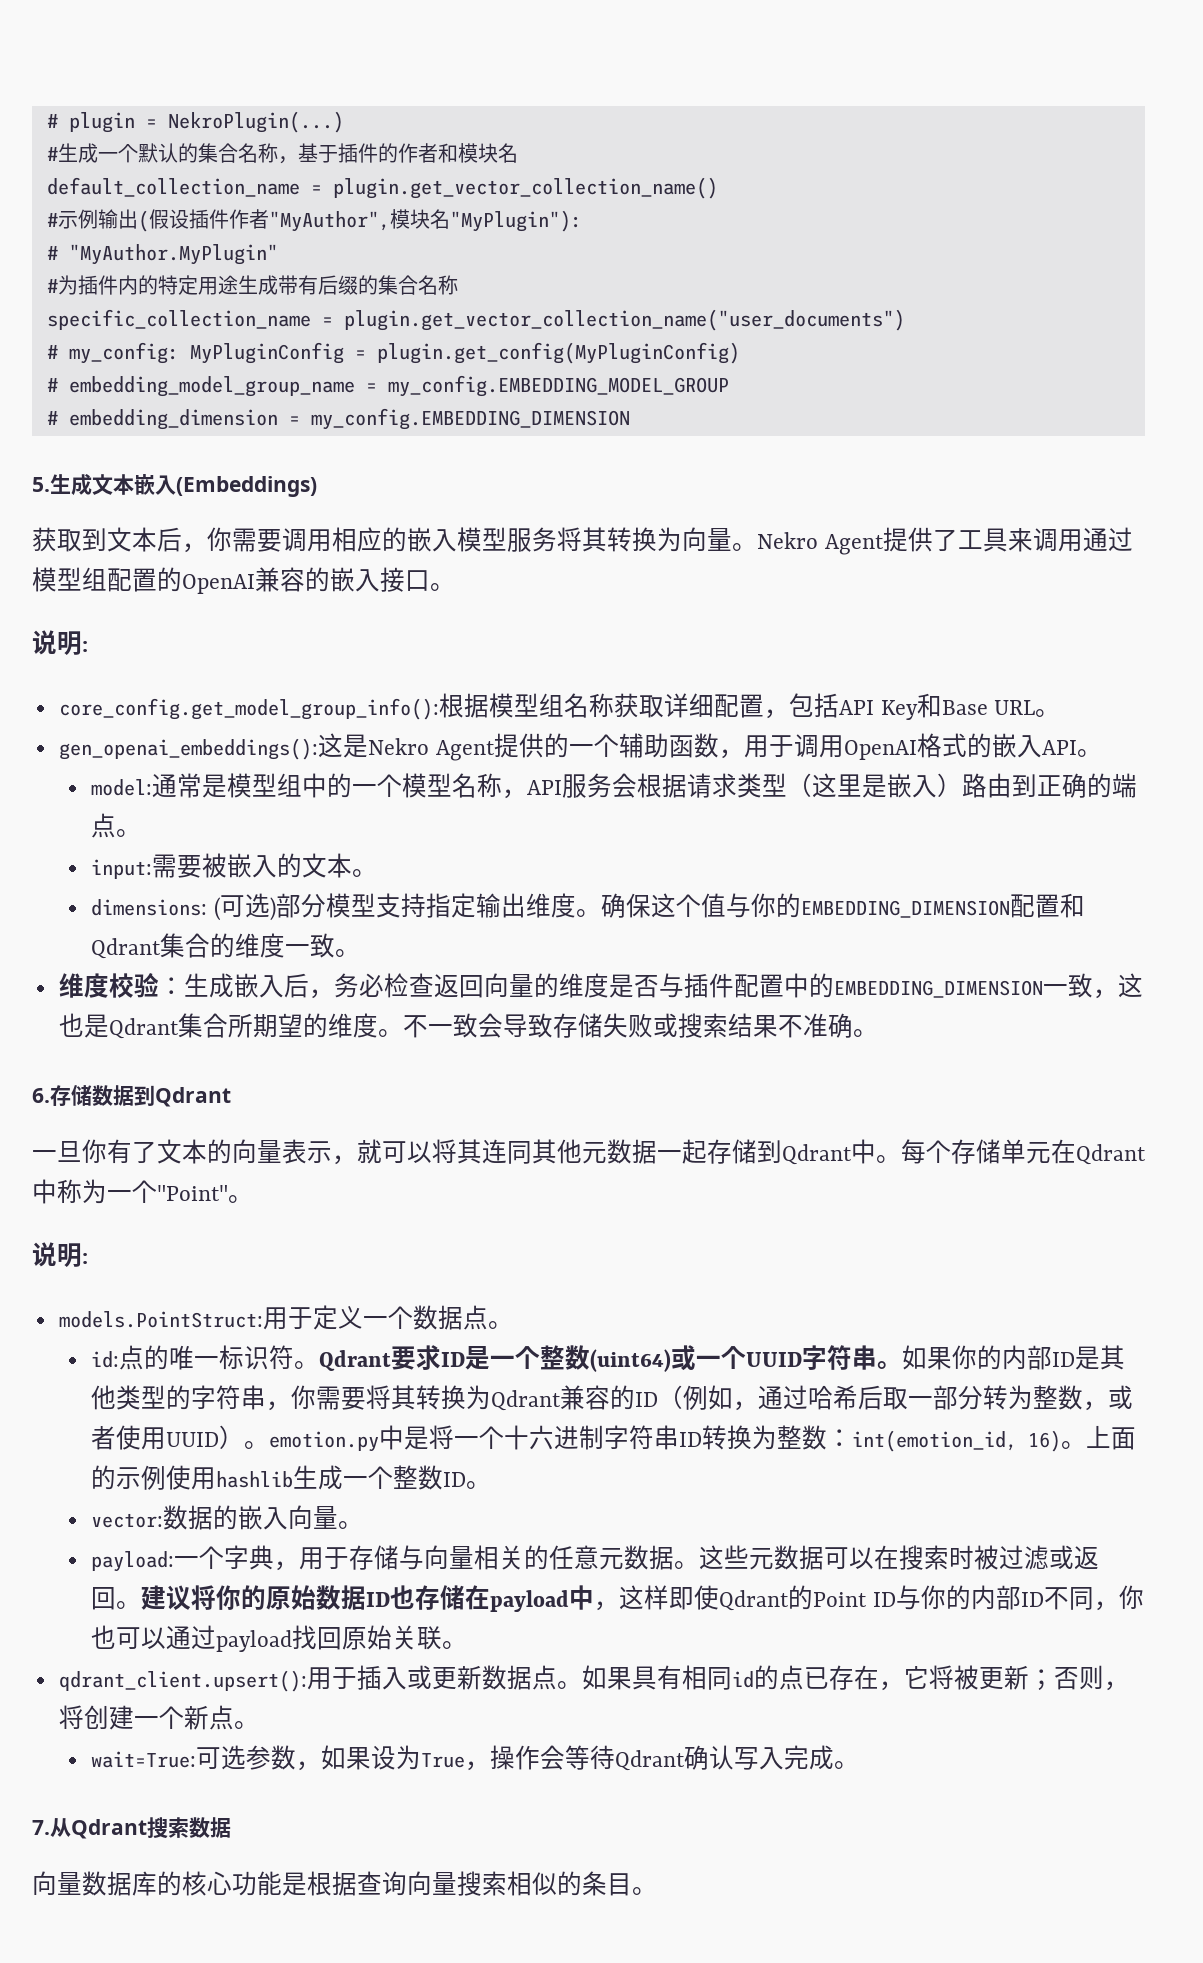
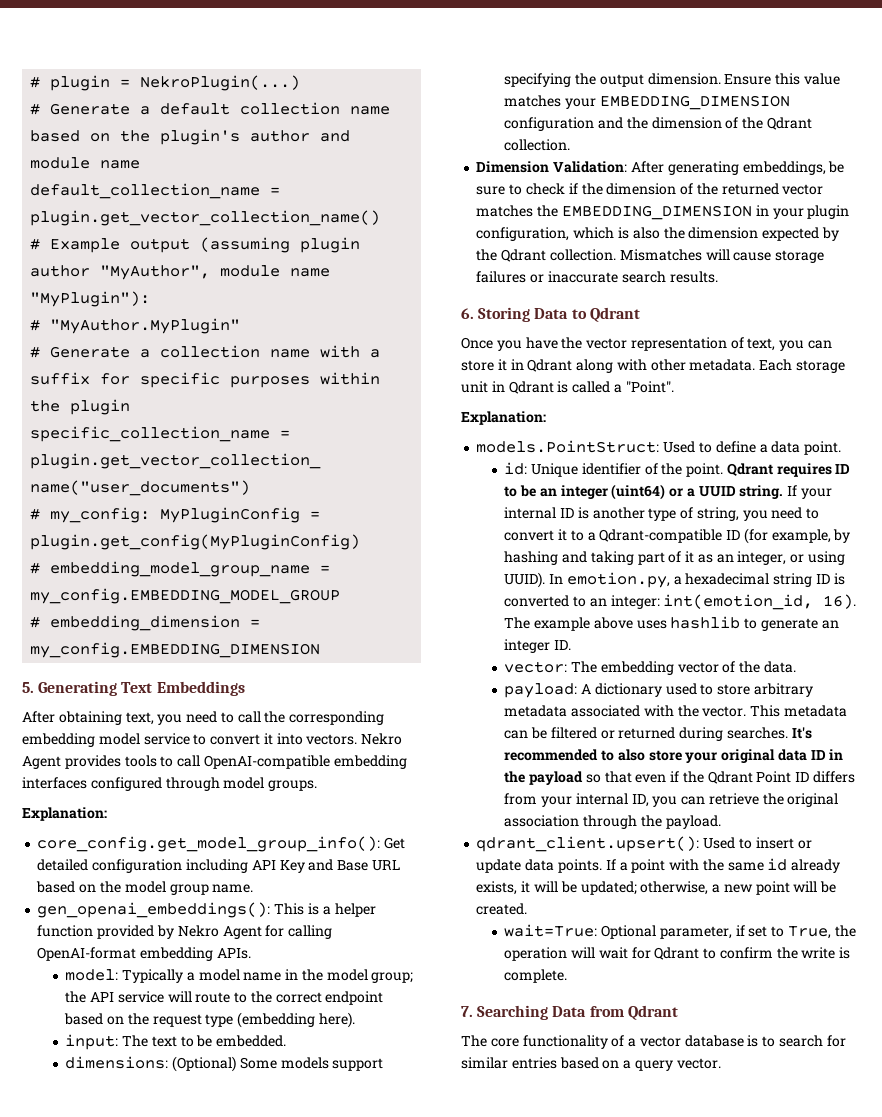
[57,143,518,164] [46,177,718,199] [46,209,582,232] [46,244,278,265] [46,275,458,295] 生成一个默认的集合名称，基于插件的作者和模块名 // default_collection_name = plugin.get_vector_collection_name() // #示例输出(假设插件作者"MyAuthor",模块名"MyPlugin"): // # "MyAuthor.MyPlugin" // #为插件内的特定用途生成带有后缀的集合名称 -> [50,102,391,115] [30,129,351,145] [30,157,141,169] [30,183,281,199] [30,210,381,226] [30,237,361,253] [30,265,331,280] [30,291,151,307] [30,318,241,334] [30,345,381,358] [30,372,381,388] [30,399,131,415] Generate a default collection name based on the plugin's author and module name // default_collection_name = plugin.get_vector_collection_name() // # Example output (assuming plugin author "MyAuthor", module name "MyPlugin"): // # "MyAuthor.MyPlugin" // # Generate a collection name with a suffix for specific purposes within the plugin
[50,473,317,497] [32,527,1133,555] [32,567,455,594] [32,630,88,655] [58,693,839,720] 生成文本嵌入(Embeddings) // 获取到文本后，你需要调用相应的嵌入模型服务将其转换为向量。Nekro Agent提供了工具来调用通过模型组配置的OpenAI兼容的嵌入接口。 // 说明: // core_config.get_model_group_info():根据模型组名称获取详细配置，包括 -> [38,681,245,696] [22,711,385,725] [22,733,403,747] [22,755,407,769] [22,777,318,791] [22,807,107,821] [37,836,406,852] [37,859,248,873] Generating Text Embeddings // After obtaining text, you need to call the corresponding embedding model service to convert it into vectors. Nekro Agent provides tools to call OpenAI-compatible embedding interfaces configured through model groups. // Explanation: // core_config.get_model_group_info(): Get detailed configuration including
[916,693,942,718] 和 -> [308,859,334,871] and
[1035,709,1061,717] [58,733,1102,761] [91,773,1138,799] [91,813,142,838] [91,853,378,879] [91,893,1086,921] [91,933,361,959] [58,973,1143,999] [58,1013,878,1039] [32,1085,231,1107] [32,1139,1146,1165] [32,1179,253,1204] [32,1242,88,1267] [58,1305,513,1330] [91,1345,1126,1372] [91,1385,1134,1411] [91,1425,1137,1452] [91,1465,492,1490] [91,1505,364,1530] [91,1545,1100,1572] [91,1585,1145,1612] [91,1625,468,1652] [58,1665,1129,1692] [58,1705,259,1730] [91,1745,860,1771] [32,1817,231,1839] [32,1871,657,1896] 。 // gen_openai_embeddings():这是Nekro Agent提供的一个辅助函数，用于调用OpenAI格式的嵌入API。 // model:通常是模型组中的一个模型名称，API服务会根据请求类型（这里是嵌入）路由到正确的端点。 // input:需要被嵌入的文本。 // dimensions: (可选)部分模型支持指定输出维度。确保这个值与你的EMBEDDING_DIMENSION配置和Qdrant集合的维度一致。 // 维度校验：生成嵌入后，务必检查返回向量的维度是否与插件配置中的EMBEDDING_DIMENSION一致，这也是Qdrant集合所期望的维度。不一致会导致存储失败或搜索结果不准确。 // 6.存储数据到Qdrant // 一旦你有了文本的向量表示，就可以将其连同其他元数据一起存储到Qdrant中。每个存储单元在Qdrant中称为一个"Point"。 // 说明: // models.PointStruct:用于定义一个数据点。 // id:点的唯一标识符。Qdrant要求ID是一个整数(uint64)或一个UUID字符串。如果你的内部ID是其他类型的字符串，你需要将其转换为Qdrant兼容的ID（例如，通过哈希后取一部分转为整数，或者使用UUID）。emotion.py中是将一个十六进制字符串ID转换为整数：int(emotion_id, 16)。上面的示例使用hashlib生成一个整数ID。 // vector:数据的嵌入向量。 // payload:一个字典，用于存储与向量相关的任意元数据。这些元数据可以在搜索时被过滤或返回。建议将你的原始数据ID也存储在payload中，这样即使Qdrant的Point ID与你的内部ID不同，你也可以通过payload找回原始关联。 // qdrant_client.upsert():用于插入或更新数据点。如果具有相同id的点已存在，它将被更新；否则，将创建一个新点。 // wait=True:可选参数，如果设为True，操作会等待Qdrant确认写入完成。 // 7.从Qdrant搜索数据 // 向量数据库的核心功能是根据查询向量搜索相似的条目。 -> [36,881,254,895] [37,902,376,918] [37,925,333,939] [37,947,251,961] [65,969,414,983] [65,991,384,1005] [64,1012,355,1028] [65,1034,287,1050] [65,1056,384,1072] [504,73,840,87] [504,95,790,110] [504,117,812,131] [504,139,571,151] [476,161,845,175] [476,183,824,195] [476,205,850,220] [476,227,839,241] [476,249,825,263] [476,271,718,283] [461,307,640,322] [461,337,833,351] [461,359,846,373] [461,381,674,394] [461,411,546,425] [476,440,842,455] [504,462,851,477] [504,484,833,500] [504,507,820,521] [504,528,851,544] [504,551,846,565] [504,572,845,588] [504,594,857,610] [504,616,839,631] [504,639,571,653] [504,661,796,675] [504,683,813,698] [504,705,847,717] [504,727,812,741] [504,749,844,763] [504,771,856,785] [504,793,839,807] [504,815,721,829] [476,836,812,852] [476,858,841,873] [476,881,837,895] [476,903,528,915] [504,924,856,939] [504,947,851,961] [504,969,568,983] [461,1005,678,1020] [461,1035,846,1049] [461,1057,721,1071] based on the model group name. // gen_openai_embeddings(): This is a helper function provided by Nekro Agent for calling OpenAI-format embedding APIs. // model: Typically a model name in the model group; the API service will route to the correct endpoint based on the request type (embedding here). // input: The text to be embedded. // dimensions: (Optional) Some models support specifying the output dimension. Ensure this value matches your EMBEDDING_DIMENSION configuration and the dimension of the Qdrant collection. // Dimension Validation: After generating embeddings, be sure to check if the dimension of the returned vector matches the EMBEDDING_DIMENSION in your plugin configuration, which is also the dimension expected by the Qdrant collection. Mismatches will cause storage failures or inaccurate search results. // 6. Storing Data to Qdrant // Once you have the vector representation of text, you can store it in Qdrant along with other metadata. Each storage unit in Qdrant is called a "Point". // Explanation: // models.PointStruct: Used to define a data point. // id: Unique identifier of the point. Qdrant requires ID to be an integer (uint64) or a UUID string. If your internal ID is another type of string, you need to convert it to a Qdrant-compatible ID (for example, by hashing and taking part of it as an integer, or using UUID). In emotion.py, a hexadecimal string ID is converted to an integer: int(emotion_id, 16). The example above uses hashlib to generate an integer ID. // vector: The embedding vector of the data. // payload: A dictionary used to store arbitrary metadata associated with the vector. This metadata can be filtered or returned during searches. It's recommended to also store your original data ID in the payload so that even if the Qdrant Point ID differs from your internal ID, you can retrieve the original association through the payload. // qdrant_client.upsert(): Used to insert or update data points. If a point with the same id already exists, it will be updated; otherwise, a new point will be created. // wait=True: Optional parameter, if set to True, the operation will wait for Qdrant to confirm the write is complete. // 7. Searching Data from Qdrant // The core functionality of a vector database is to search for similar entries based on a query vector.

